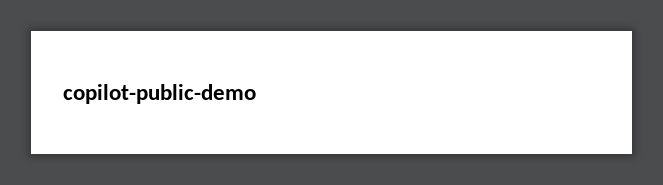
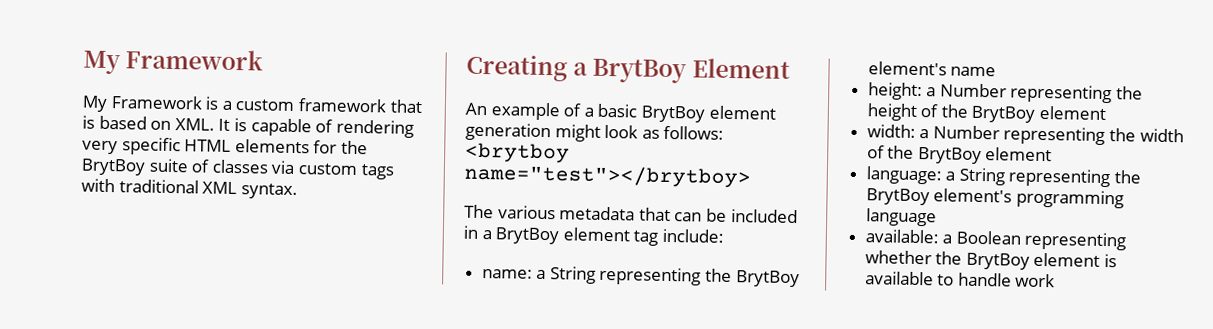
[63,84,256,104] copilot-public-demo -> [83,48,264,75] [82,95,423,114] [82,115,414,138] [82,137,368,156] [81,158,394,180] [81,178,298,200] [466,54,790,84] [465,102,776,123] [465,122,725,142] [465,142,570,164] [464,163,751,189] [464,204,798,224] [463,225,724,246] [481,266,800,288] [867,61,997,77] [867,82,1144,104] [866,103,1107,123] [866,124,1184,146] [866,145,1053,165] [865,166,1142,188] [865,188,1124,209] [865,208,937,227] [864,229,1127,251] [864,250,1118,270] [864,271,1056,288] My Framework // My Framework is a custom framework that is based on XML. It is capable of rendering very specific HTML elements for the BrytBoy suite of classes via custom tags with traditional XML syntax. // Creating a BrytBoy Element // An example of a basic BrytBoy element generation might look as follows: <brytboy name="test"></brytboy> // The various metadata that can be included in a BrytBoy element tag include: // name: a String representing the BrytBoy element's name // height: a Number representing the height of the BrytBoy element // width: a Number representing the width of the BrytBoy element // language: a String representing the BrytBoy element's programming language // available: a Boolean representing whether the BrytBoy element is available to handle work

